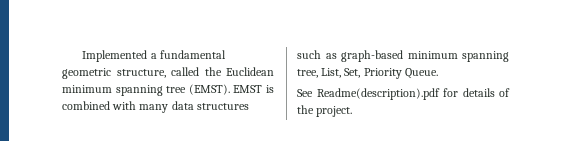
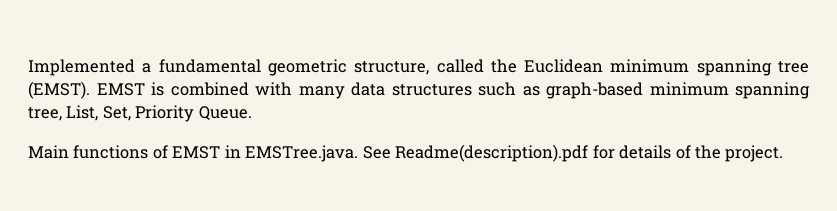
(438, 73) none -> [28,145,359,162] Main functions of EMST in EMSTree.java.

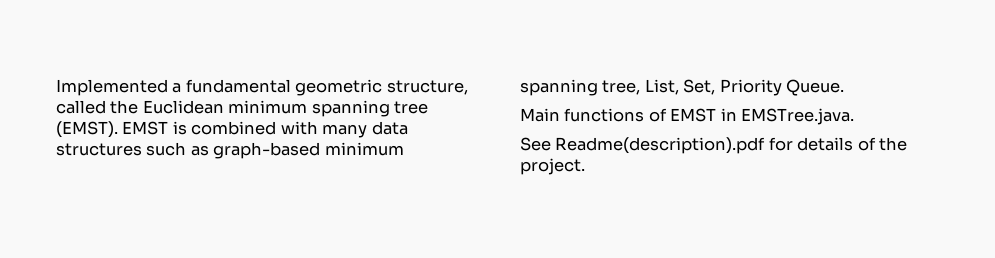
(359, 153) none -> (855, 116) //

